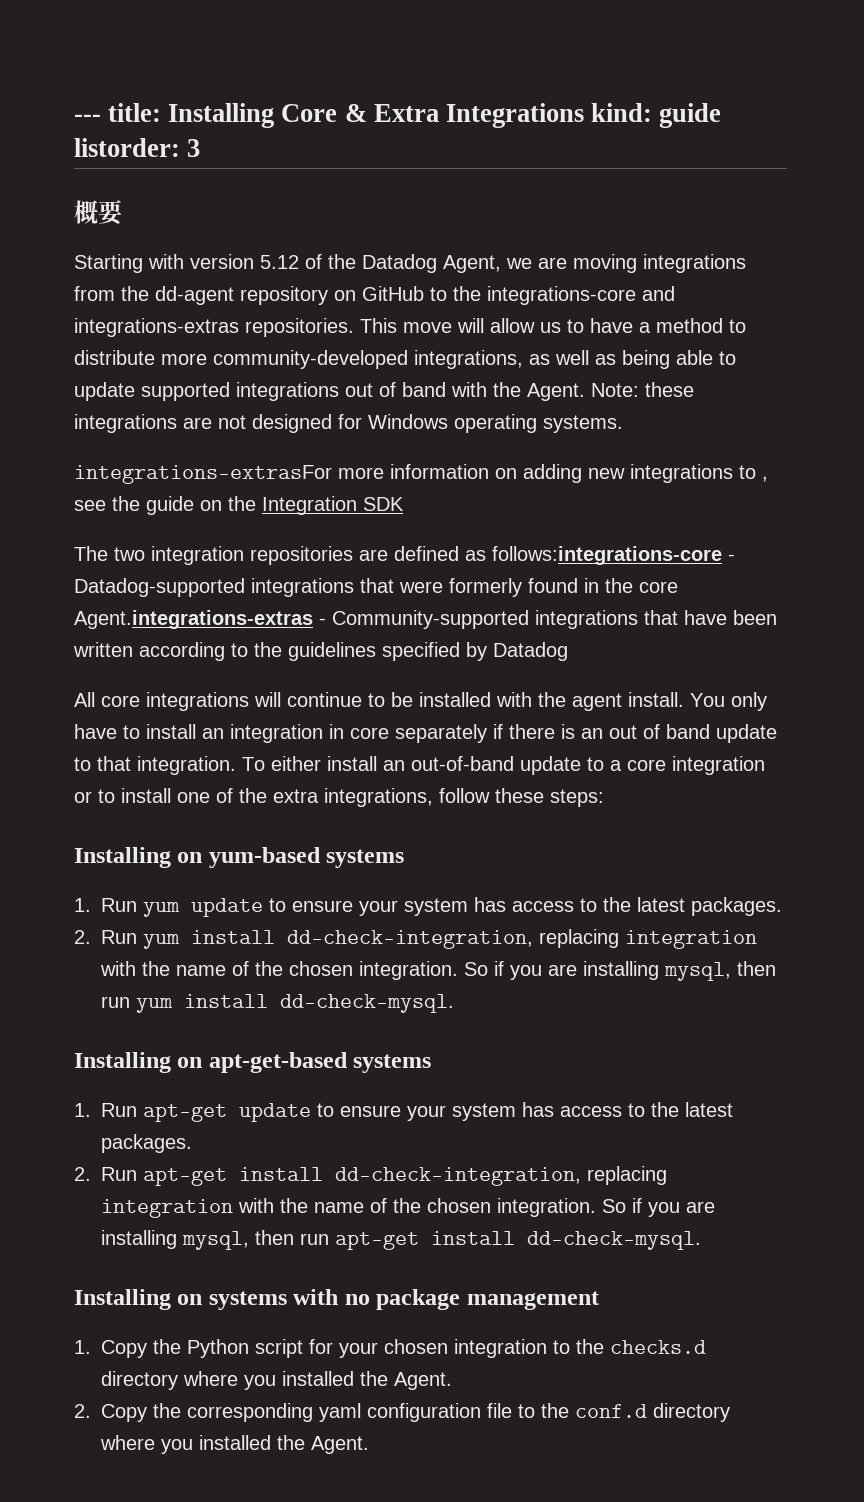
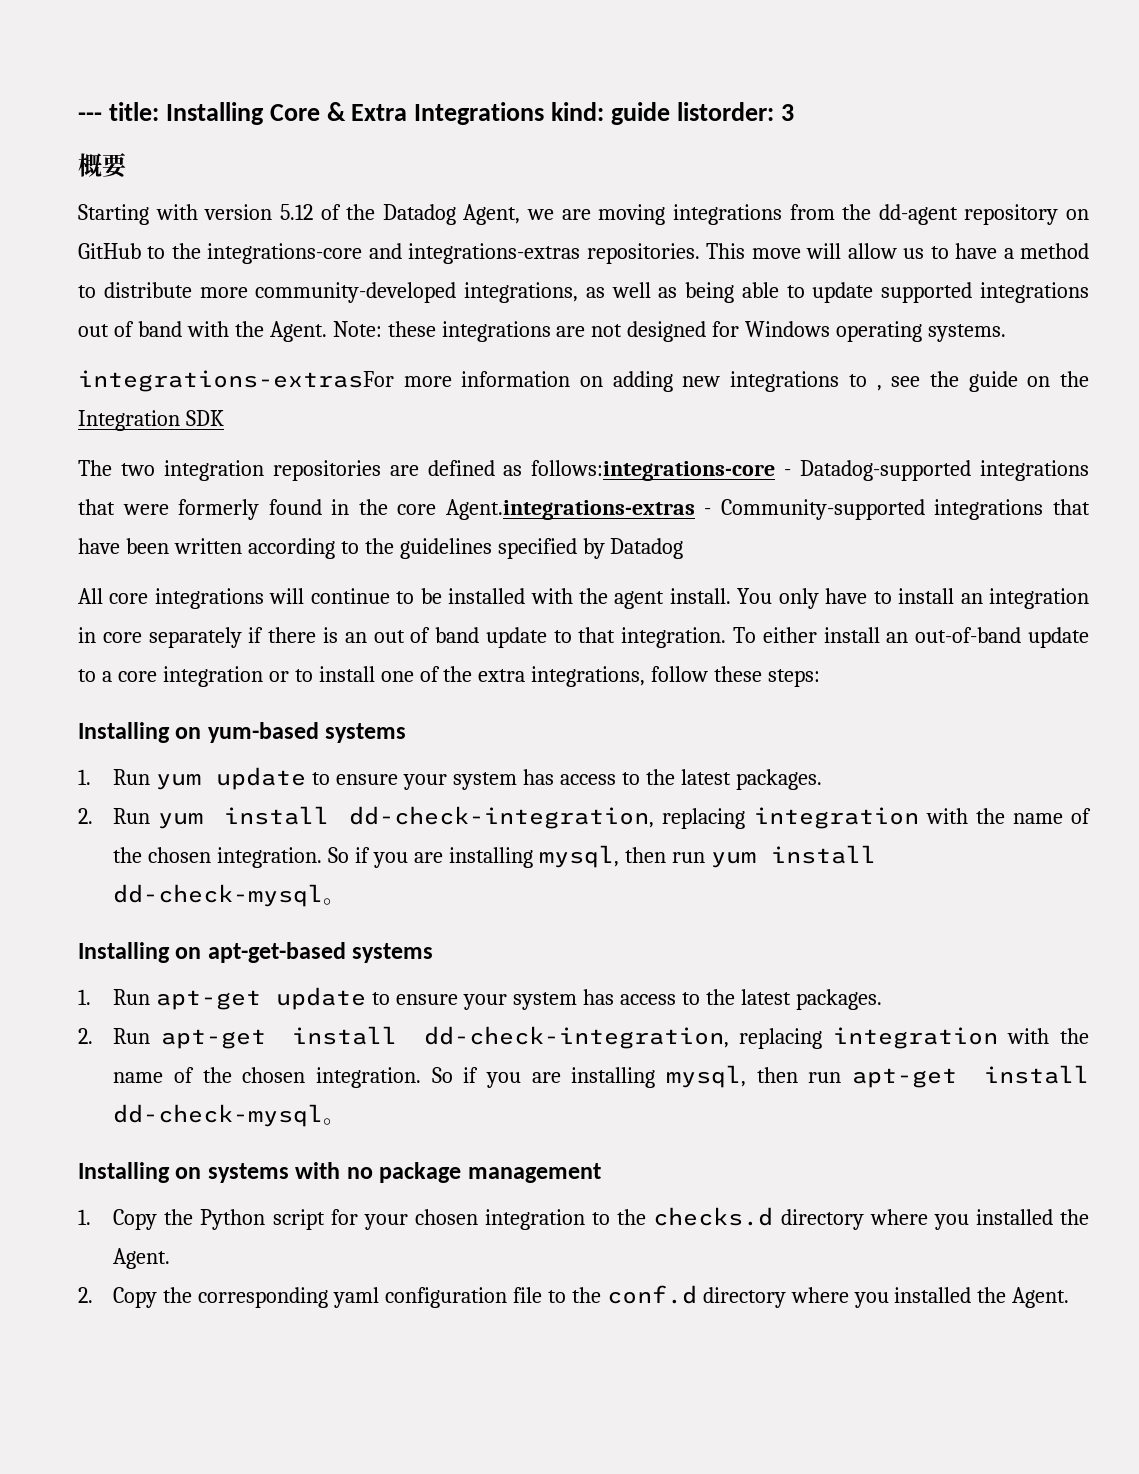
[280,994,454,1013] dd-check-mysql. -> [113,884,346,907] dd-check-mysql。
[527,1231,701,1250] dd-check-mysql. -> [113,1104,346,1127] dd-check-mysql。

